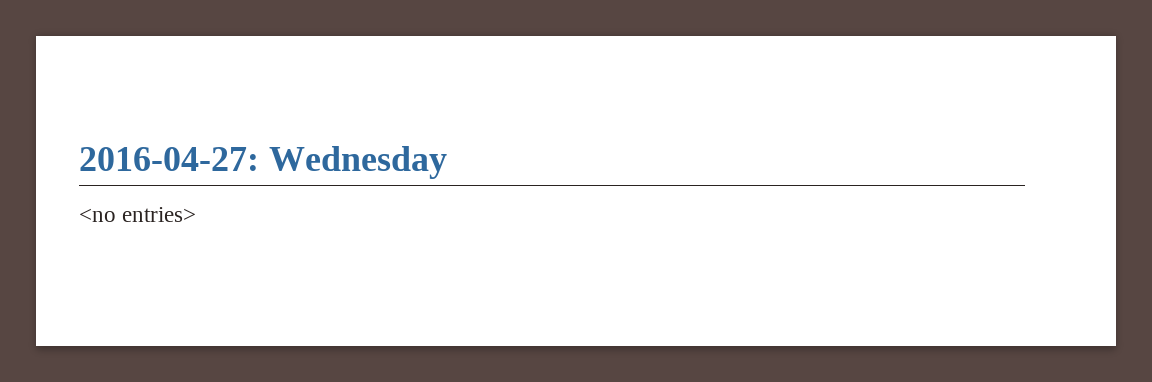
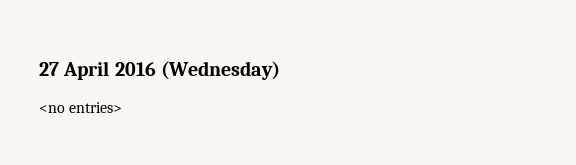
[79,146,447,179] 2016-04-27: Wednesday -> [39,61,280,80] 27 April 2016 (Wednesday)

